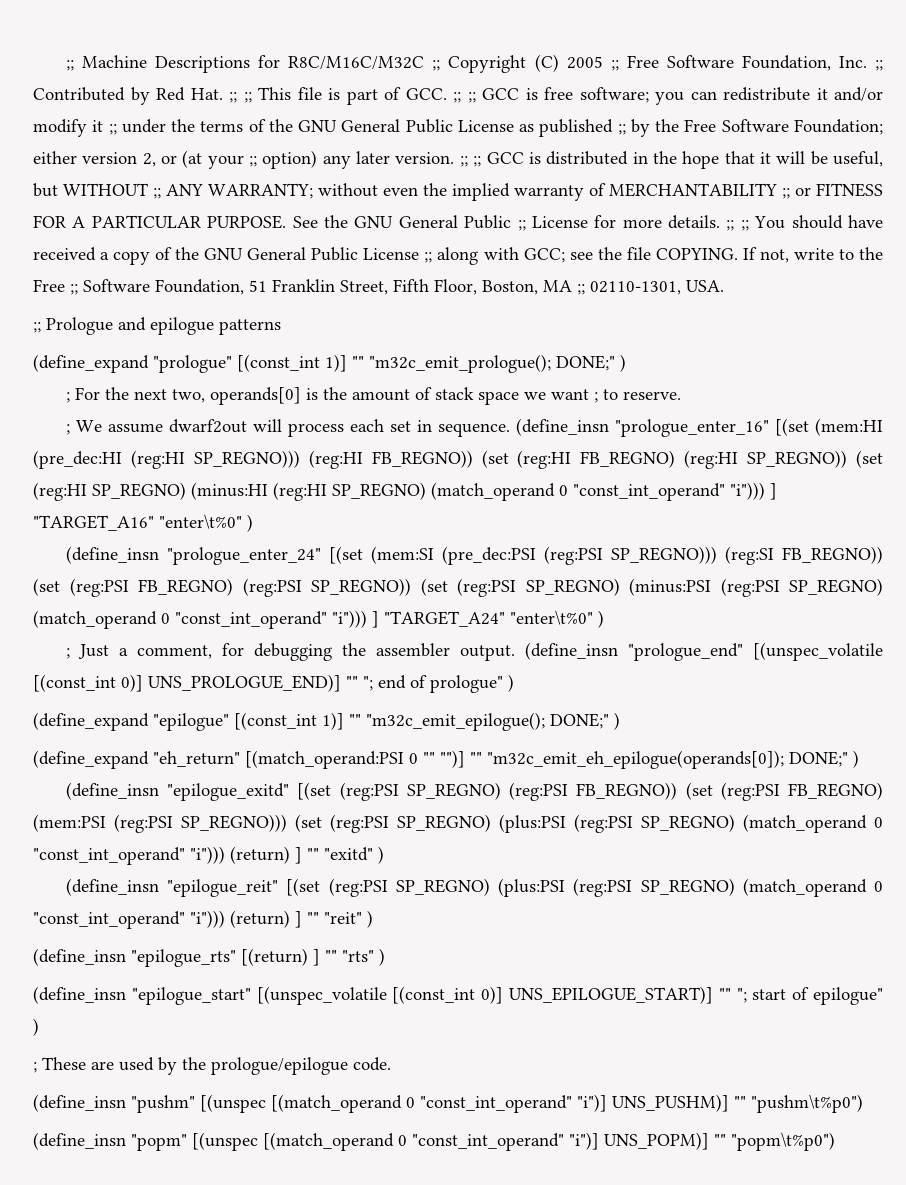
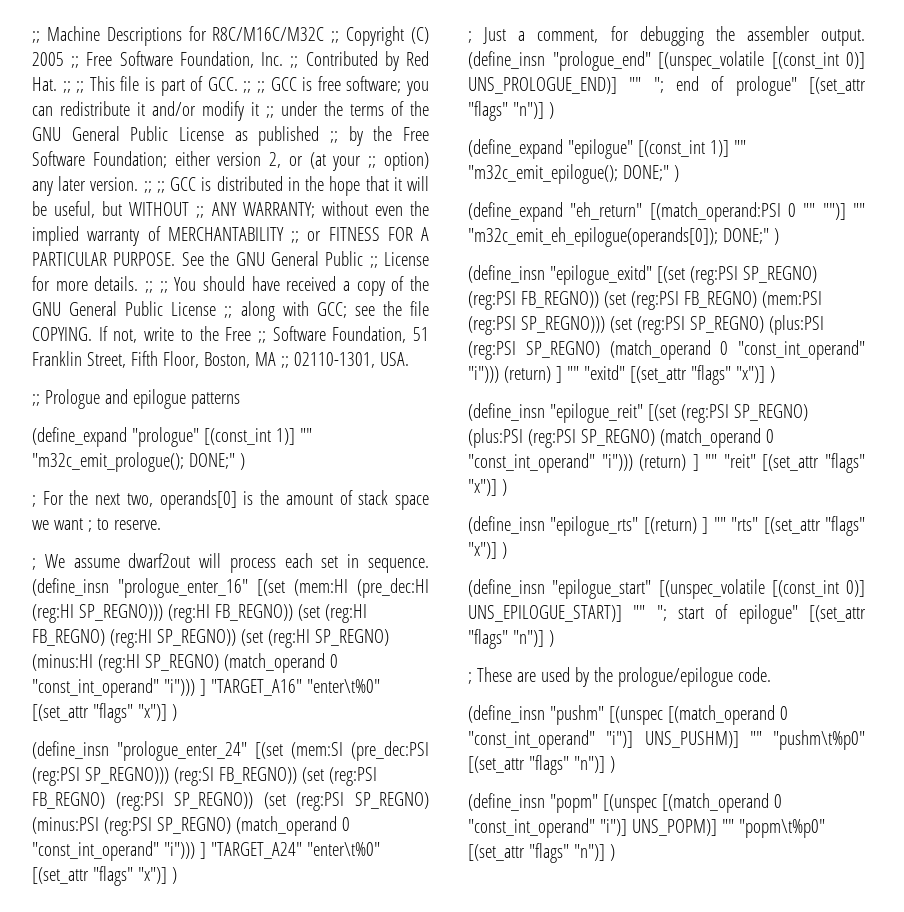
(242, 521) none -> [32,703,167,723] [(set_attr "flags" "x")]
(593, 617) none -> [32,866,167,886] [(set_attr "flags" "x")]
(503, 684) none -> [808,77,866,94] [468,101,544,121] [(set_attr "flags" "n")]
(373, 854) none -> [629,365,765,385] [(set_attr "flags" "x")]
(362, 918) none -> [762,453,865,473] [468,479,497,496] [(set_attr "flags" "x")]
(374, 956) none -> [763,516,865,536] [468,542,497,559] [(set_attr "flags" "x")]
(883, 996) none -> [809,605,866,622] [468,629,544,649] [(set_attr "flags" "n")]
[751,1094,863,1113] "pushm\t%p0") -> [773,730,865,750] [468,755,615,775] "pushm\t%p0" [(set_attr "flags" "n")] )
[731,1132,835,1151] "popm\t%p0") -> [738,819,825,838] [468,843,615,863] "popm\t%p0" [(set_attr "flags" "n")] )

